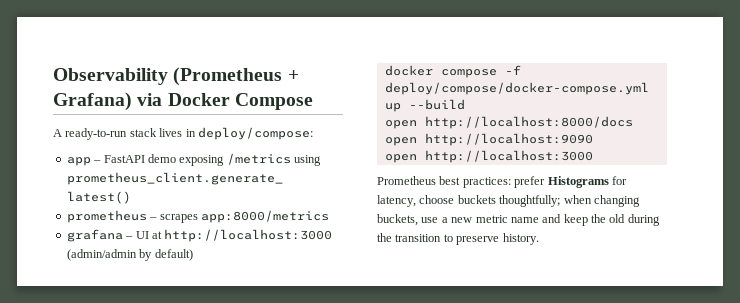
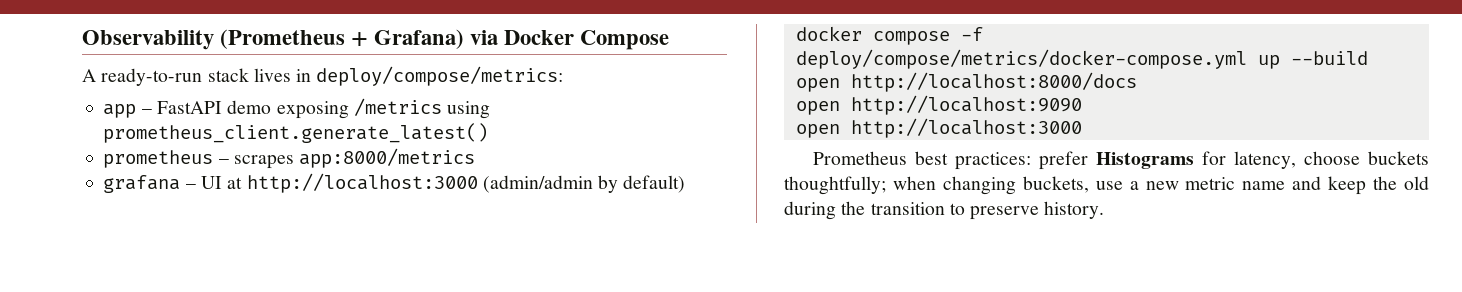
[197,127,313,140] deploy/compose: -> [316,66,564,86] deploy/compose/metrics:
[384,82,649,95] deploy/compose/docker-compose.yml -> [795,49,1247,69] deploy/compose/metrics/docker-compose.yml

